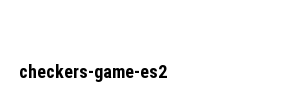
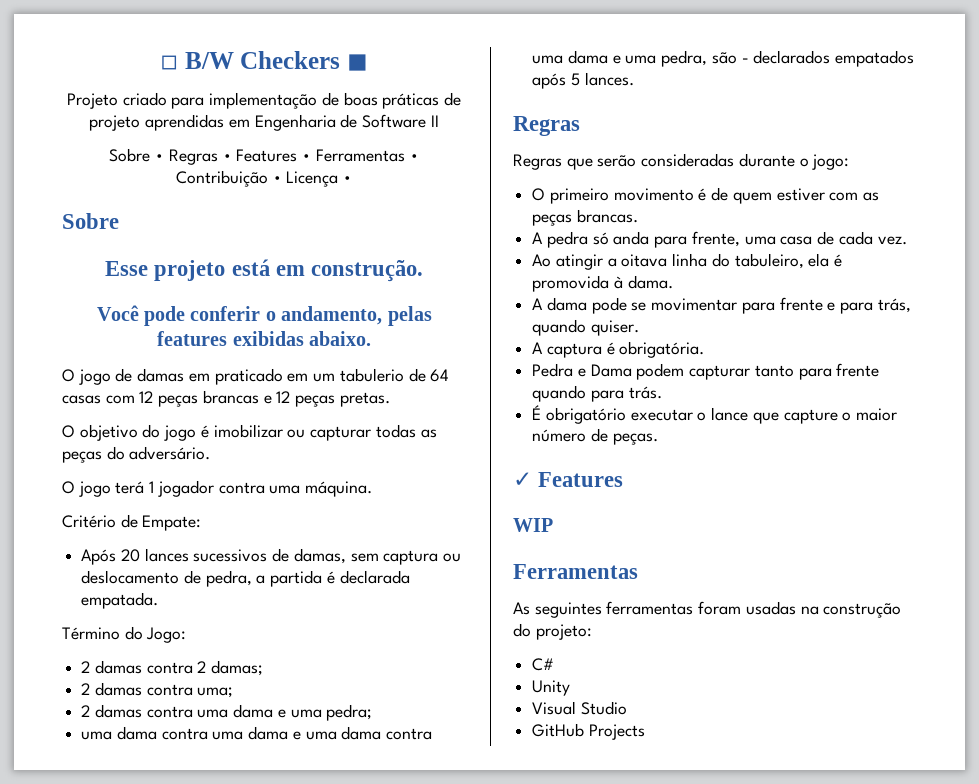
[19,64,167,82] checkers-game-es2 -> [159,51,369,71] [66,92,462,109] [89,114,439,131] [109,148,419,165] [175,170,353,187] [62,213,119,229] [105,259,423,282] [96,305,432,326] [157,331,371,346] [62,368,450,385] [62,390,390,407] [62,424,437,441] [62,446,211,463] [62,480,373,497] [62,514,202,531] [81,548,462,565] [81,570,410,587] [81,592,159,609] [62,626,187,643] [81,660,264,676] [81,682,234,698] [81,704,373,721] [81,726,433,740] [532,50,915,67] [532,72,634,89] [513,116,580,136] [513,153,850,170] [532,187,880,204] [532,209,638,226] [532,231,907,248] [532,253,843,270] [532,275,673,292] [532,297,911,314] [532,319,639,336] [532,341,705,358] [532,363,880,380] [532,385,662,402] [532,405,898,424] [532,428,658,445] [513,472,624,487] [513,518,553,532] [513,564,638,579] [513,601,902,618] [513,623,592,640] [532,658,555,671] [532,680,571,696] [532,701,627,715] [532,723,645,740] ◽ B/W Checkers ◼ // Projeto criado para implementação de boas práticas de projeto aprendidas em Engenharia de Software II // Sobre • Regras • Features • Ferramentas • Contribuição • Licença • // Sobre // Esse projeto está em construção. // Você pode conferir o andamento, pelas features exibidas abaixo. // O jogo de damas em praticado em um tabulerio de 64 casas com 12 peças brancas e 12 peças pretas. // O objetivo do jogo é imobilizar ou capturar todas as peças do adversário. // O jogo terá 1 jogador contra uma máquina. // Critério de Empate: // Após 20 lances sucessivos de damas, sem captura ou deslocamento de pedra, a partida é declarada empatada. // Término do Jogo: // 2 damas contra 2 damas; // 2 damas contra uma; // 2 damas contra uma dama e uma pedra; // uma dama contra uma dama e uma dama contra uma dama e uma pedra, são - declarados empatados após 5 lances. // Regras // Regras que serão consideradas durante o jogo: // O primeiro movimento é de quem estiver com as peças brancas. // A pedra só anda para frente, uma casa de cada vez. // Ao atingir a oitava linha do tabuleiro, ela é promovida à dama. // A dama pode se movimentar para frente e para trás, quando quiser. // A captura é obrigatória. // Pedra e Dama podem capturar tanto para frente quando para trás. // É obrigatório executar o lance que capture o maior número de peças. // ✓ Features // WIP // Ferramentas // As seguintes ferramentas foram usadas na construção do projeto: // C# // Unity // Visual Studio // GitHub Projects

